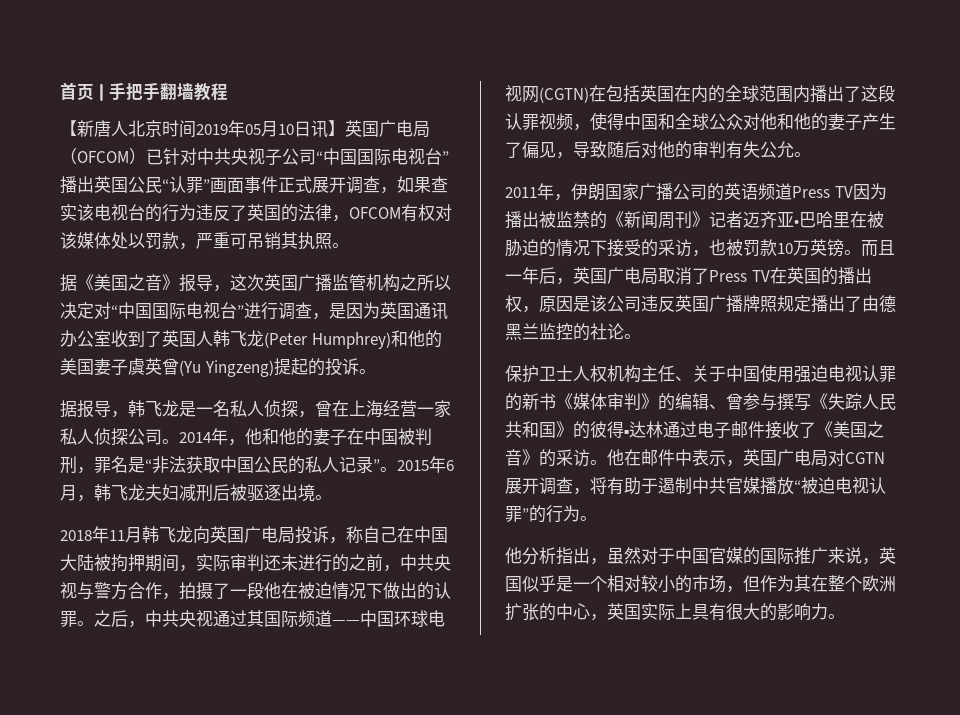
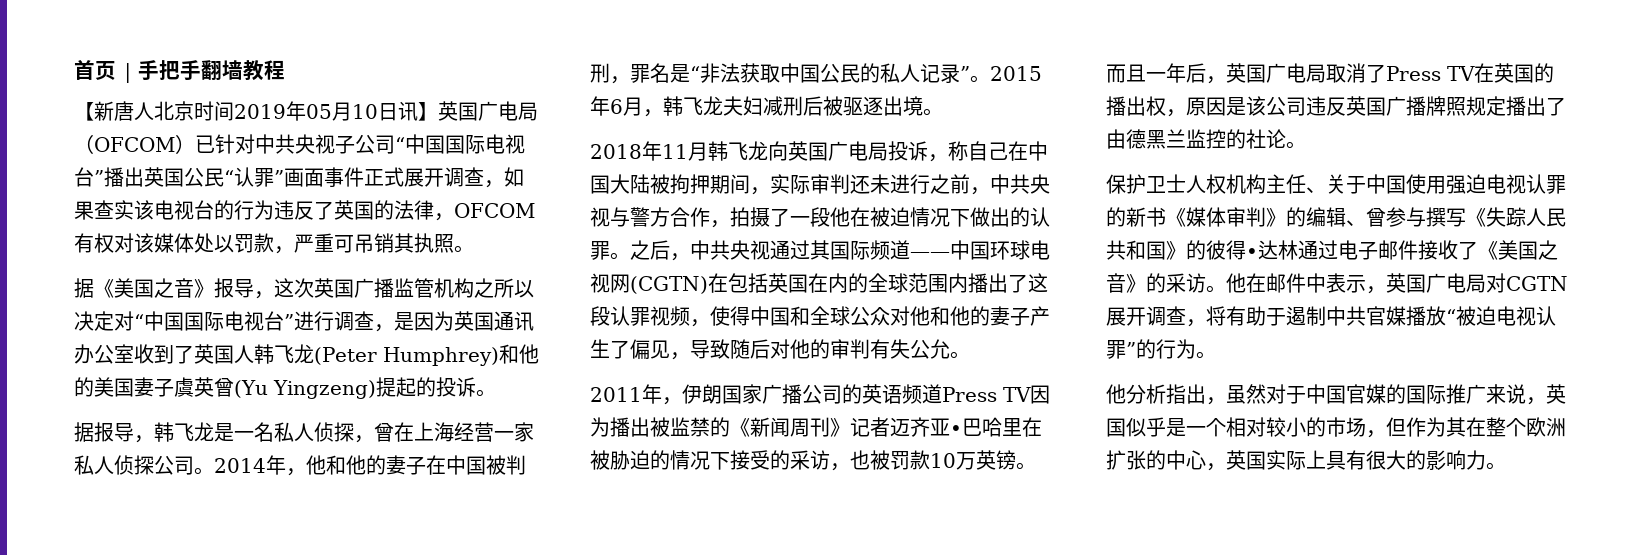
[332,554,349,572] 的 -> (930, 184) none
[624,430,629,436] ▪ -> [1246,248,1258,258] •

